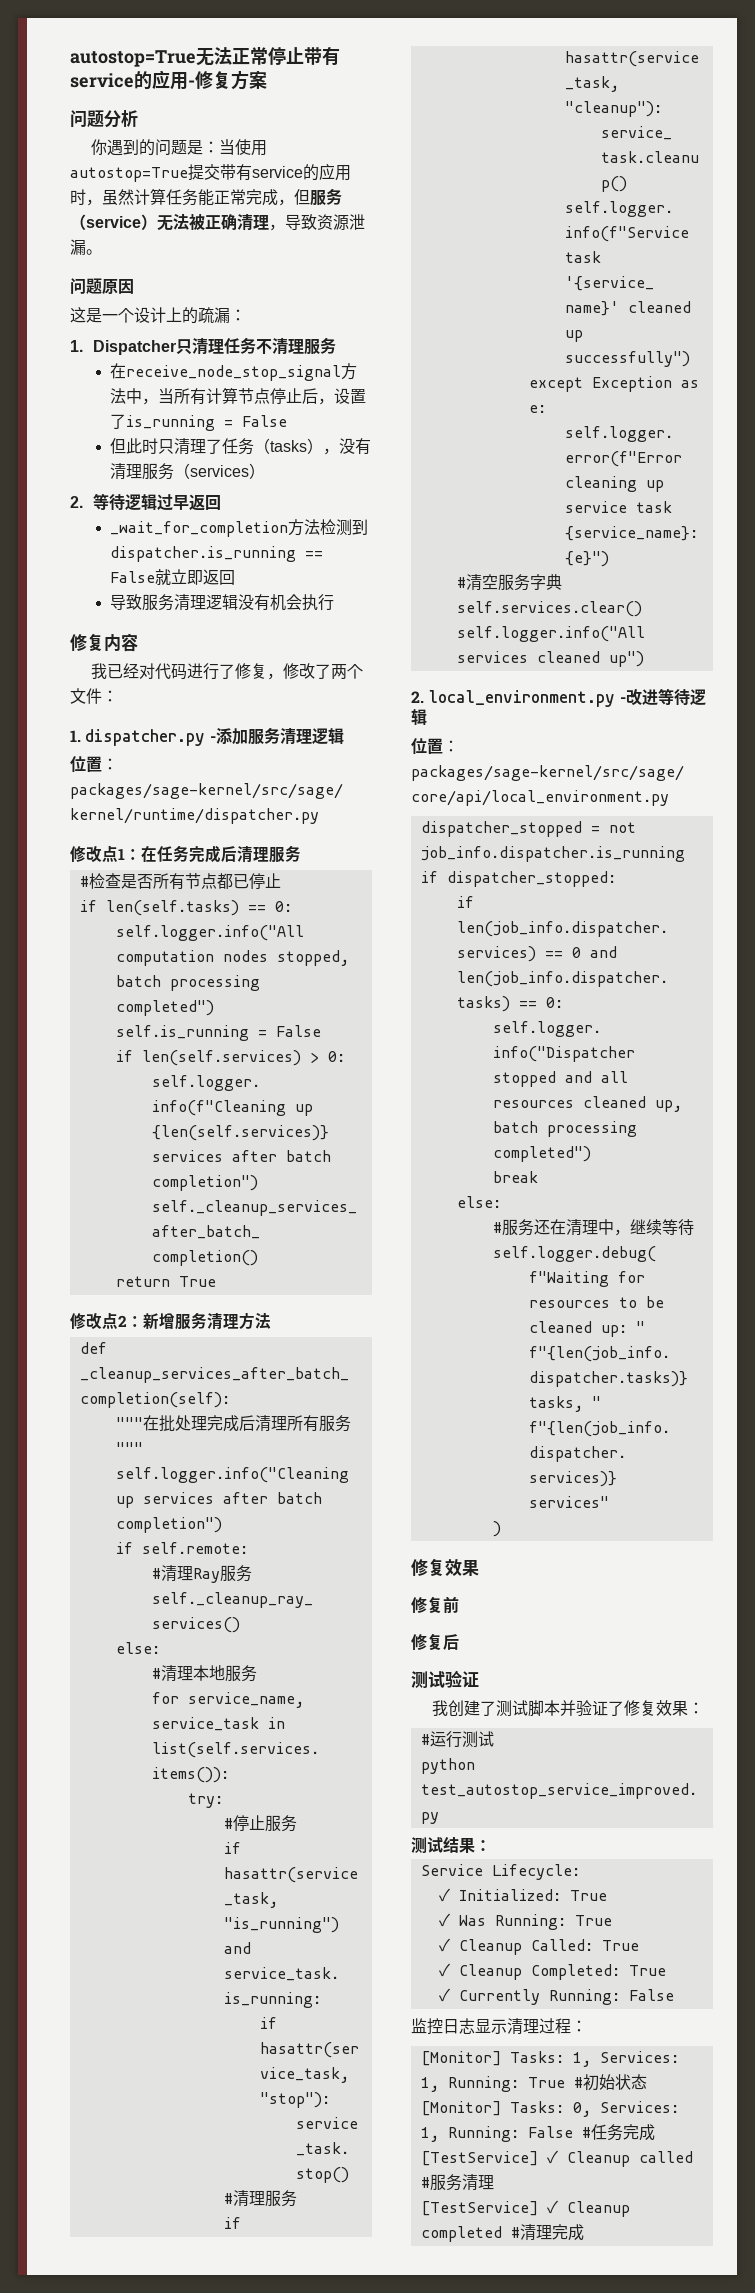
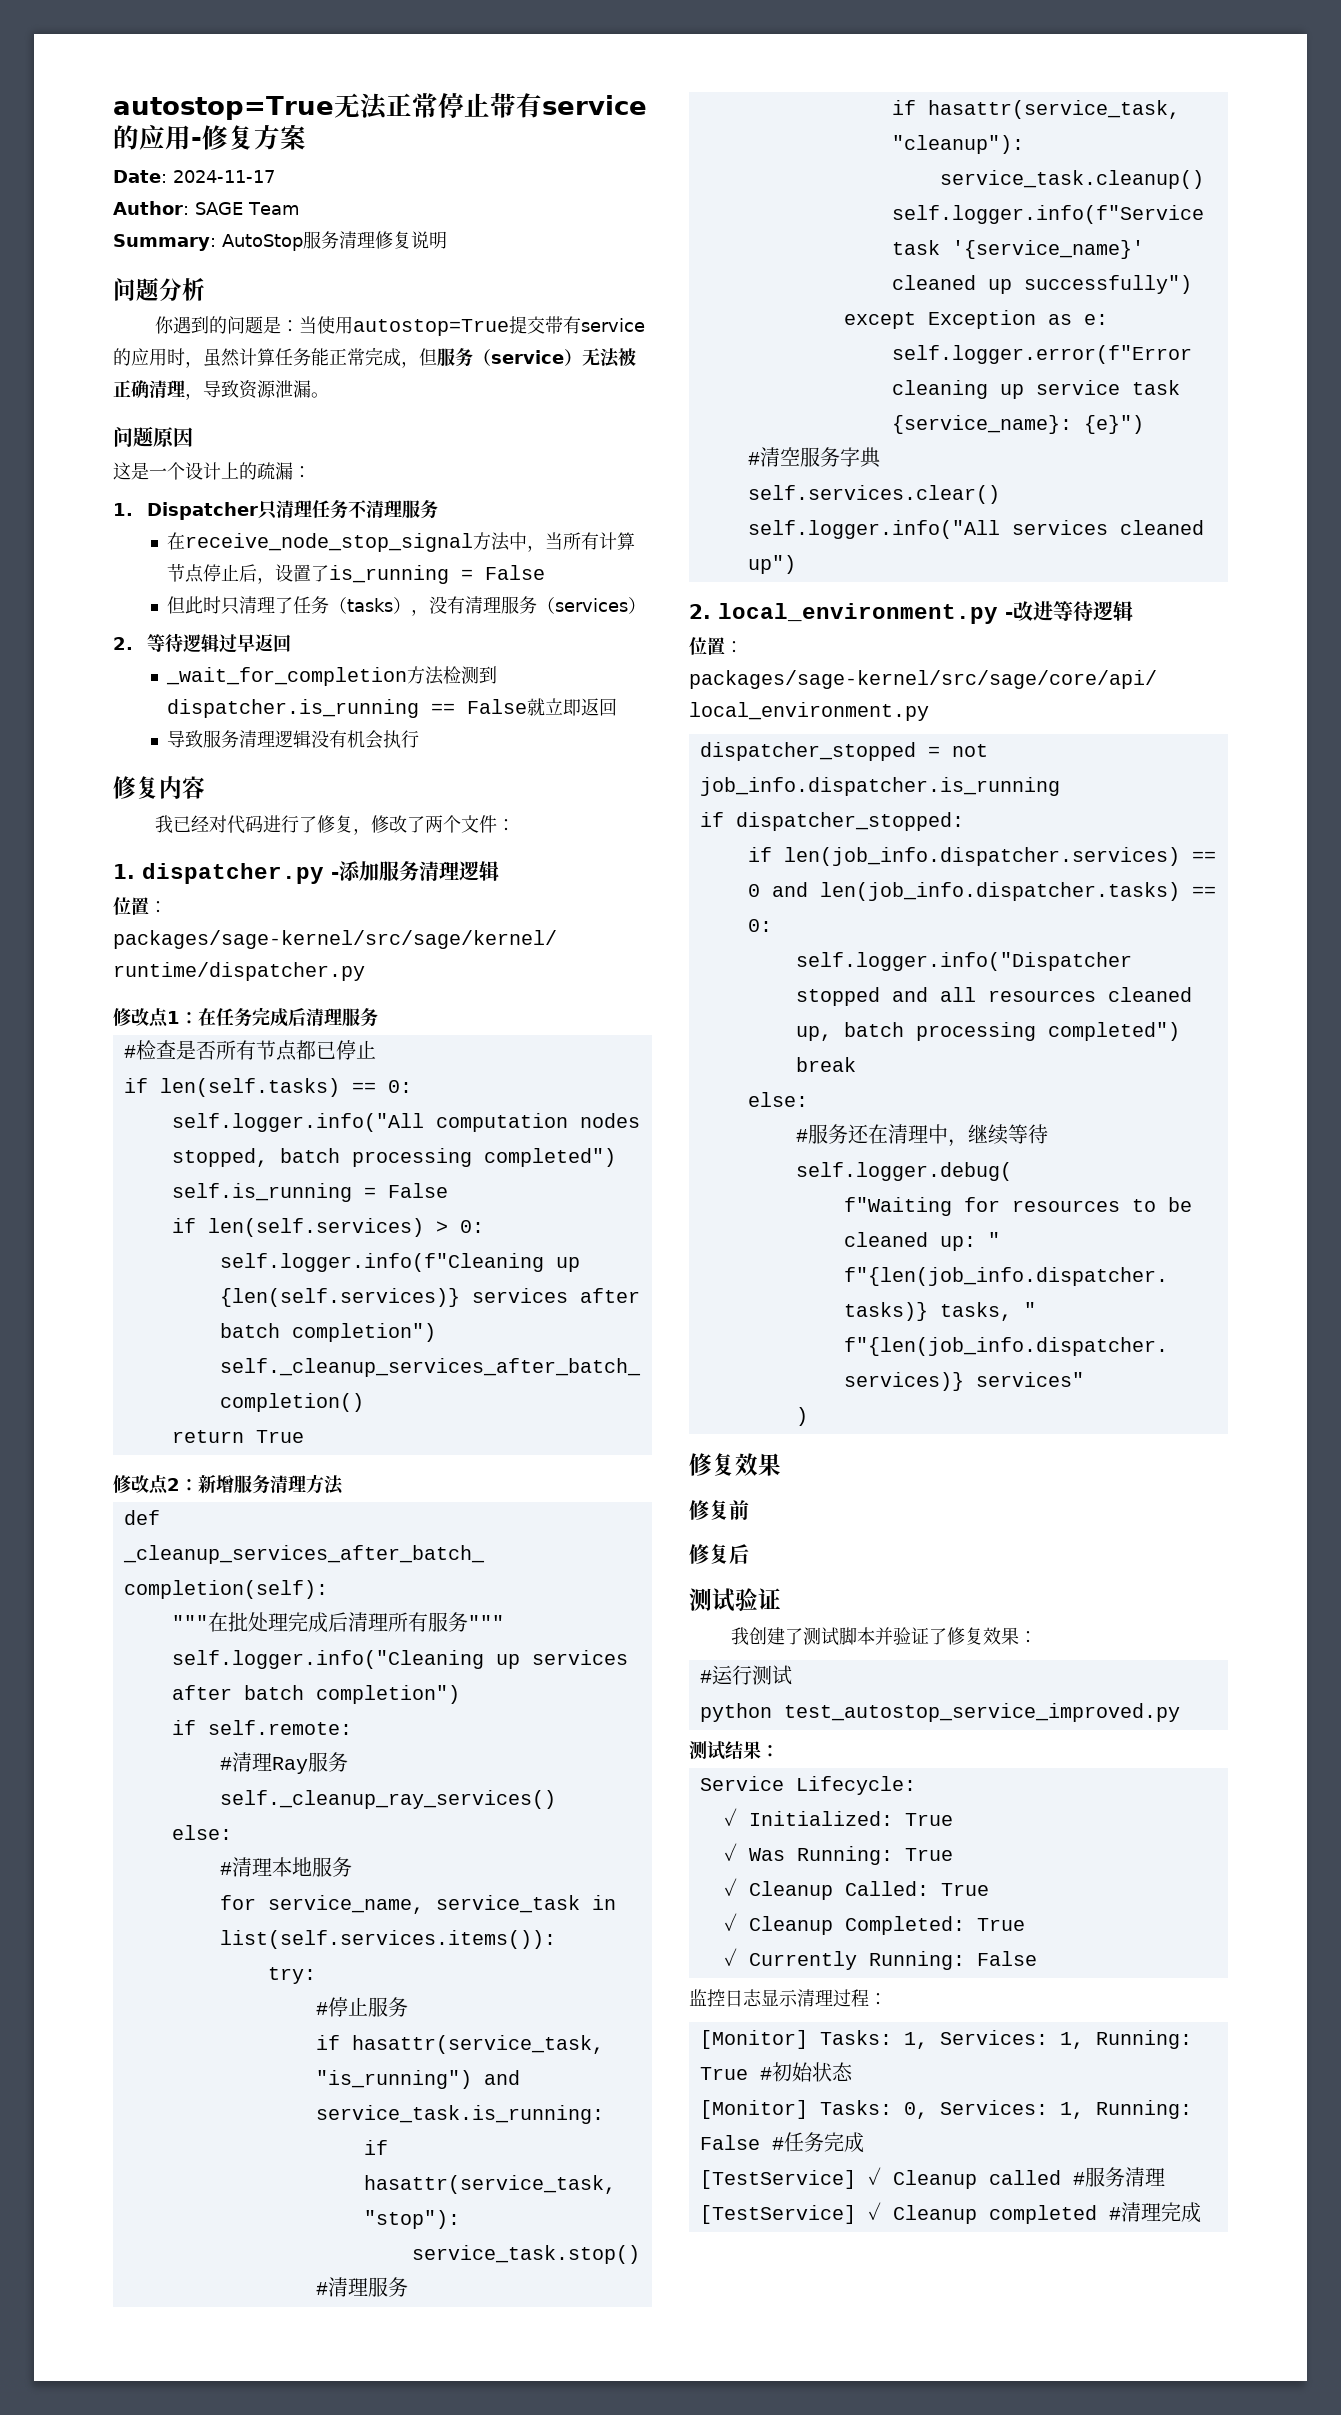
(267, 80) none -> [113,170,275,183] [113,201,300,215] [113,231,447,251] // Date: 2024-11-17 // Author: SAGE Team // Summary: AutoStop服务清理修复说明

